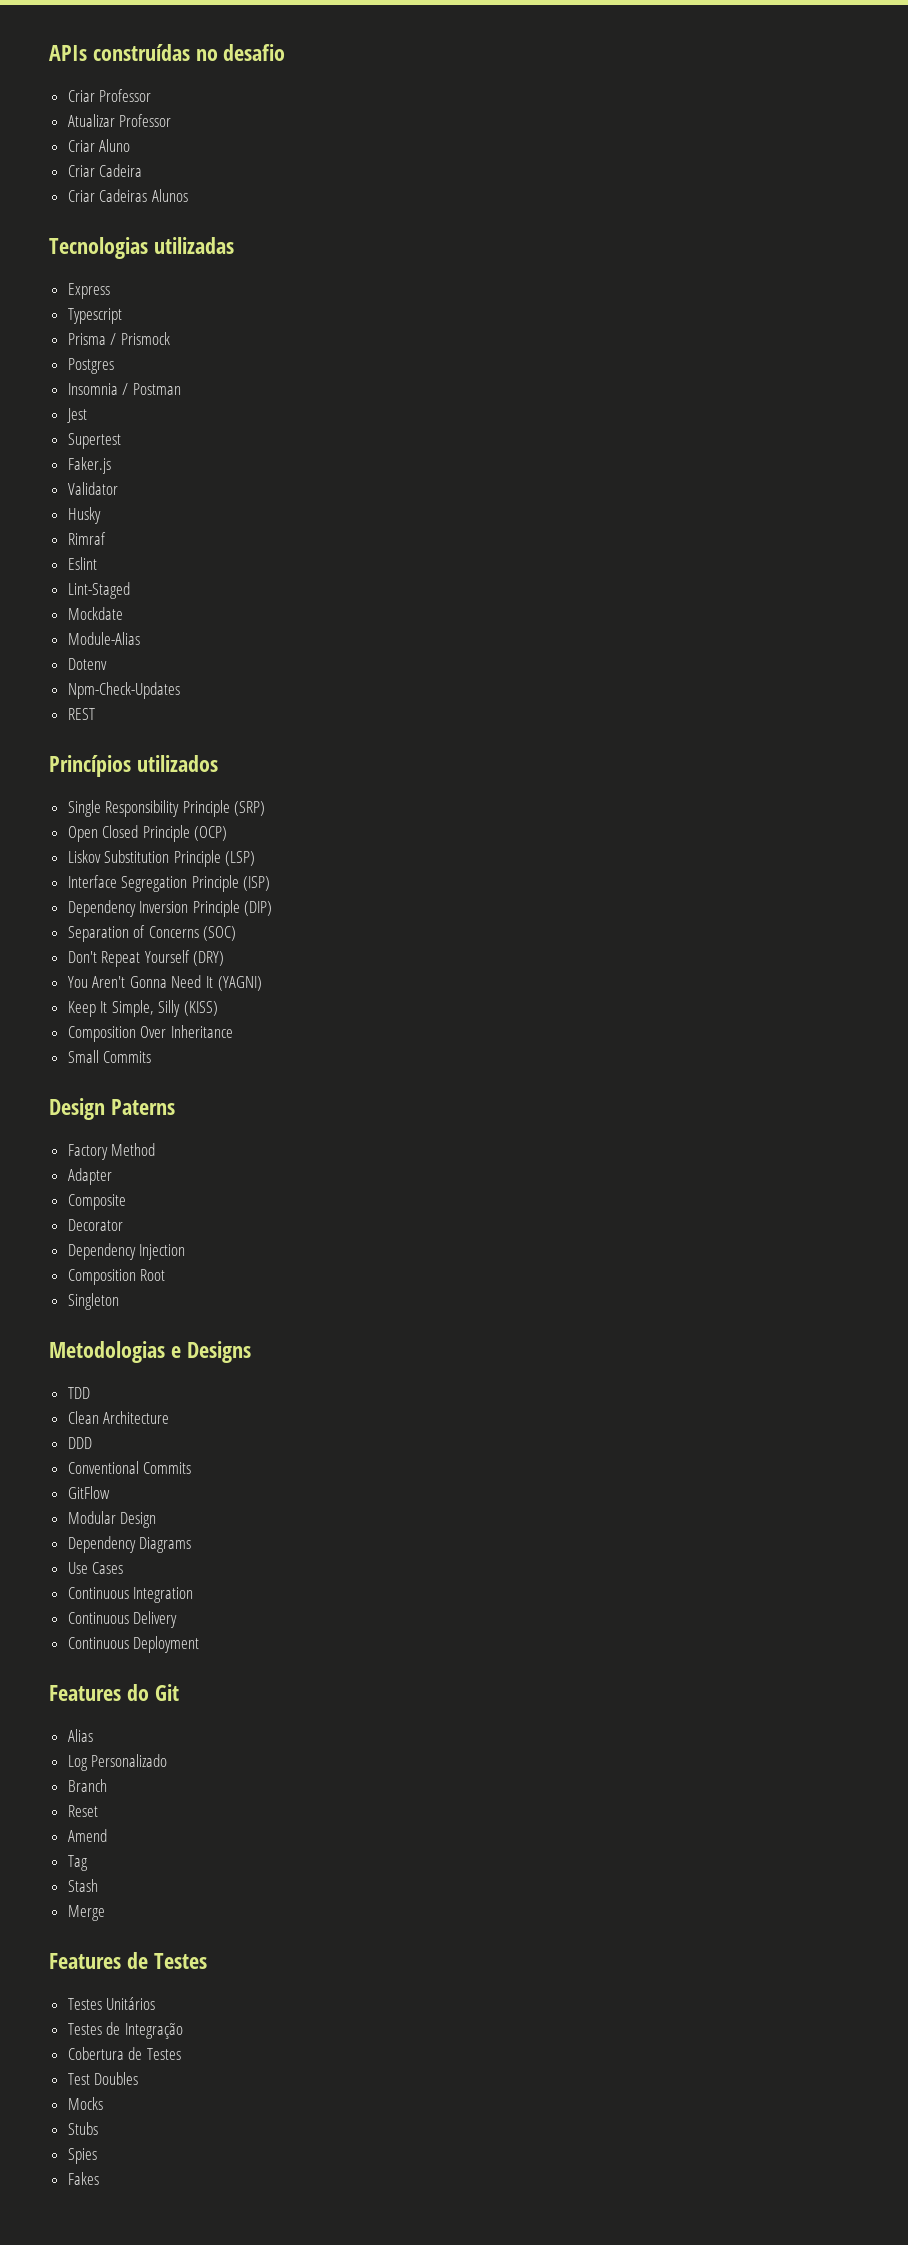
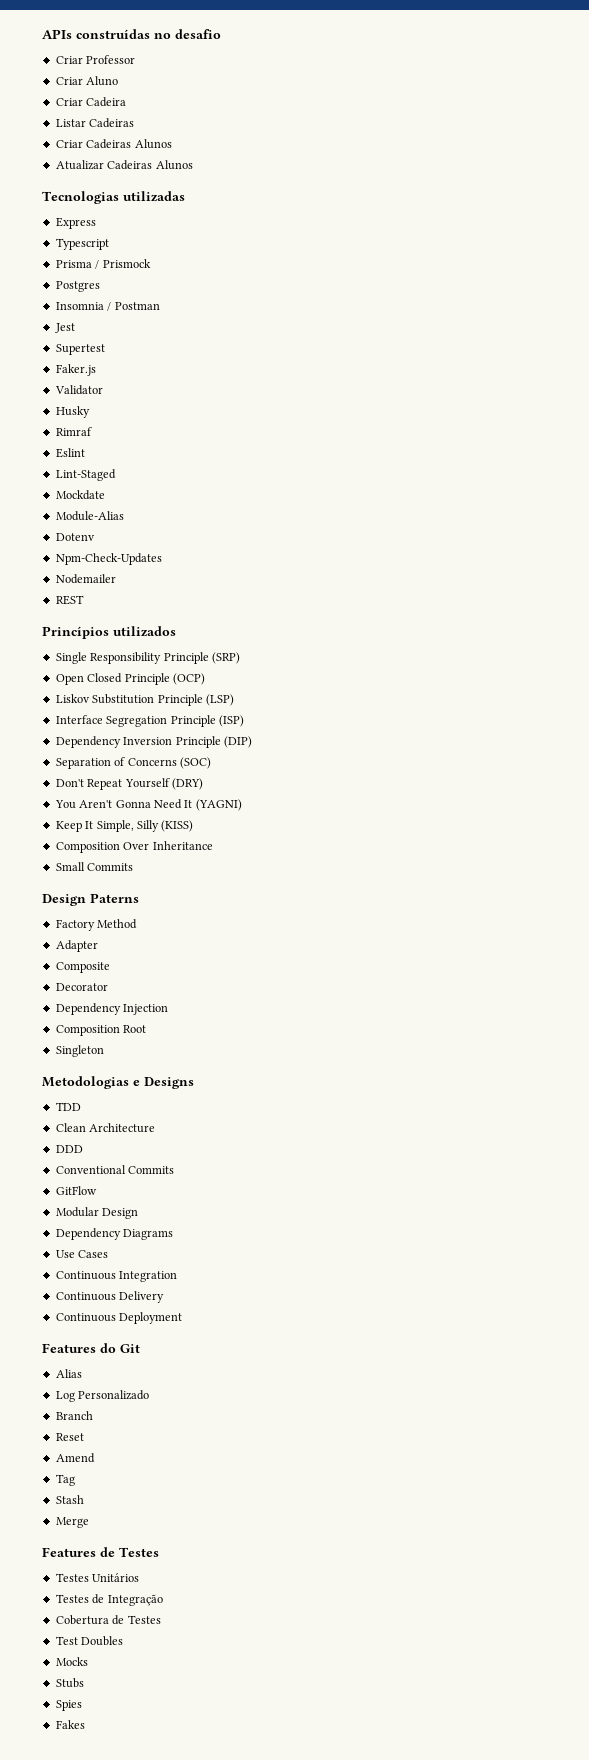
[67,114,172,127] // Atualizar Professor -> (136, 59) none
(143, 170) none -> [55,118,135,128] // Listar Cadeiras
(188, 195) none -> [55,160,193,170] // Atualizar Cadeiras Alunos
(180, 690) none -> [55,574,116,584] // Nodemailer

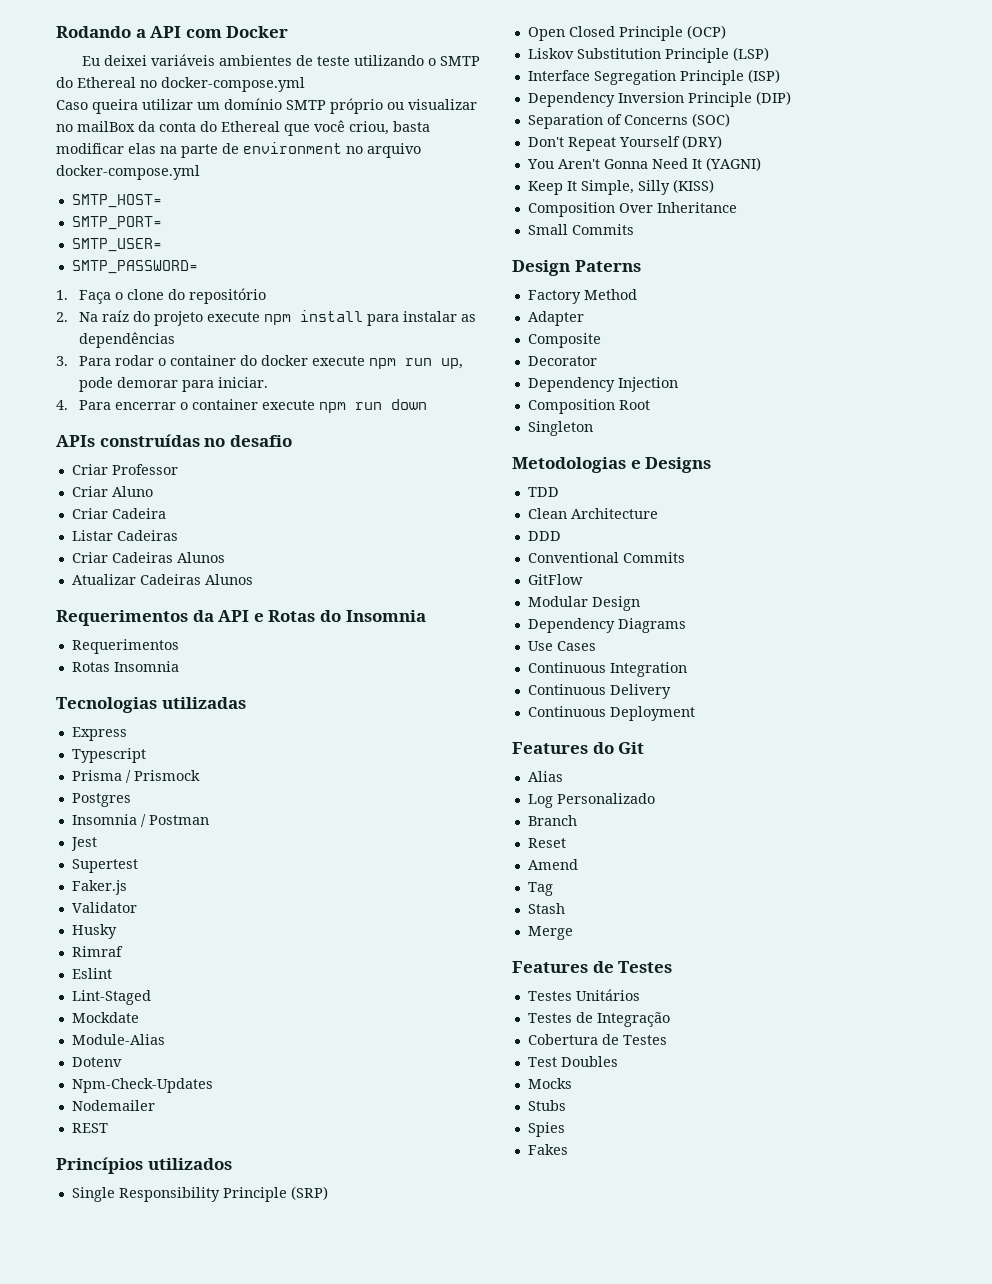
(42, 34) none -> [56,26,289,38] [82,54,481,66] [56,77,305,92] [56,98,477,114] [56,120,430,136] [56,142,421,158] [56,165,200,180] [71,194,162,208] [71,216,162,230] [71,238,162,252] [71,260,198,274] [56,288,267,304] [56,310,477,326] [79,332,176,348] [56,355,464,369] [79,377,269,392] [56,399,428,413] Rodando a API com Docker // Eu deixei variáveis ambientes de teste utilizando o SMTP do Ethereal no docker-compose.yml // Caso queira utilizar um domínio SMTP próprio ou visualizar no mailBox da conta do Ethereal que você criou, basta modificar elas na parte de environment no arquivo docker-compose.yml // SMTP_HOST= // SMTP_PORT= // SMTP_USER= // SMTP_PASSWORD= // 1. Faça o clone do repositório // 2. Na raíz do projeto execute npm install para instalar as dependências // 3. Para rodar o container do docker execute npm run up, pode demorar para iniciar. // 4. Para encerrar o container execute npm run down //
(193, 165) none -> [56,610,426,626] [71,639,179,654] [71,661,179,672] // Requerimentos da API e Rotas do Insomnia // Requerimentos // Rotas Insomnia

